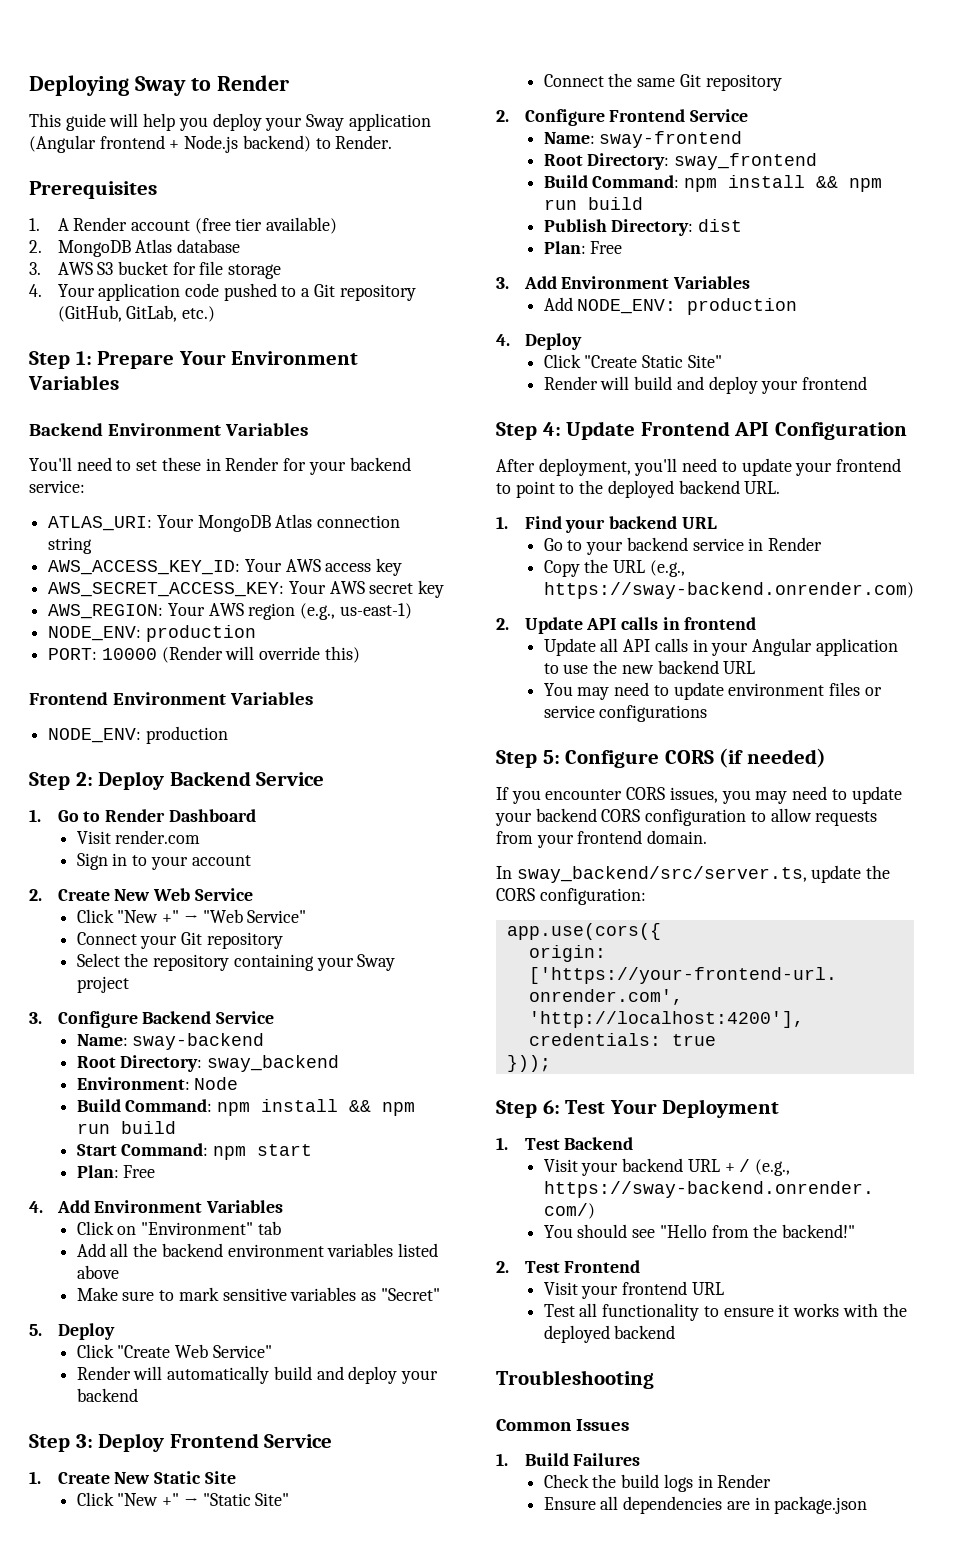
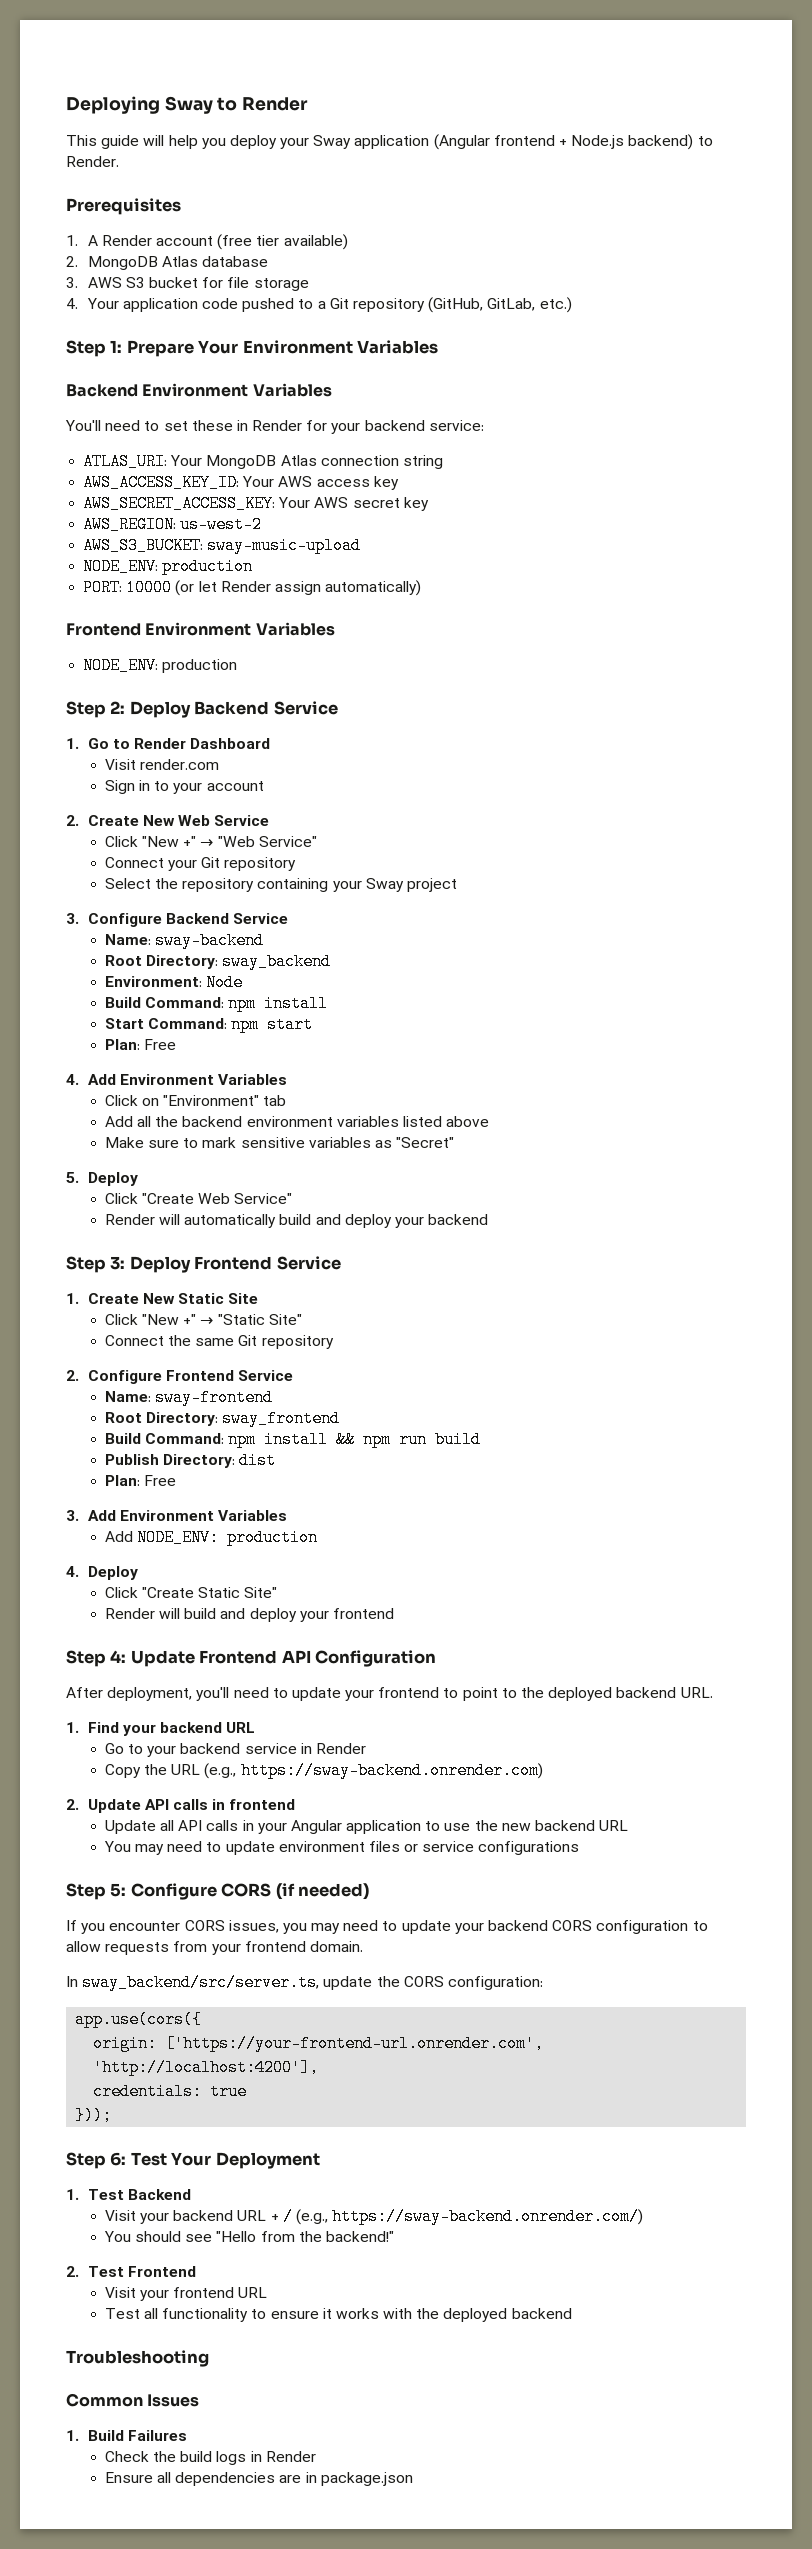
[167,603,412,620] Your AWS region (e.g., us-east-1) -> [180,516,263,533] [83,537,362,554] us-west-2 // AWS_S3_BUCKET: sway-music-upload
[161,646,360,663] (Render will override this) -> [175,580,422,596] (or let Render assign automatically)
[349,1100,416,1116] [76,1121,176,1134] && npm run build -> (329, 1003) none

